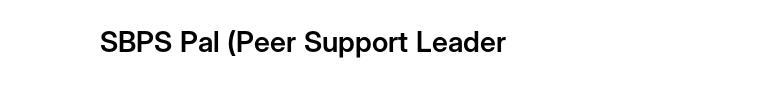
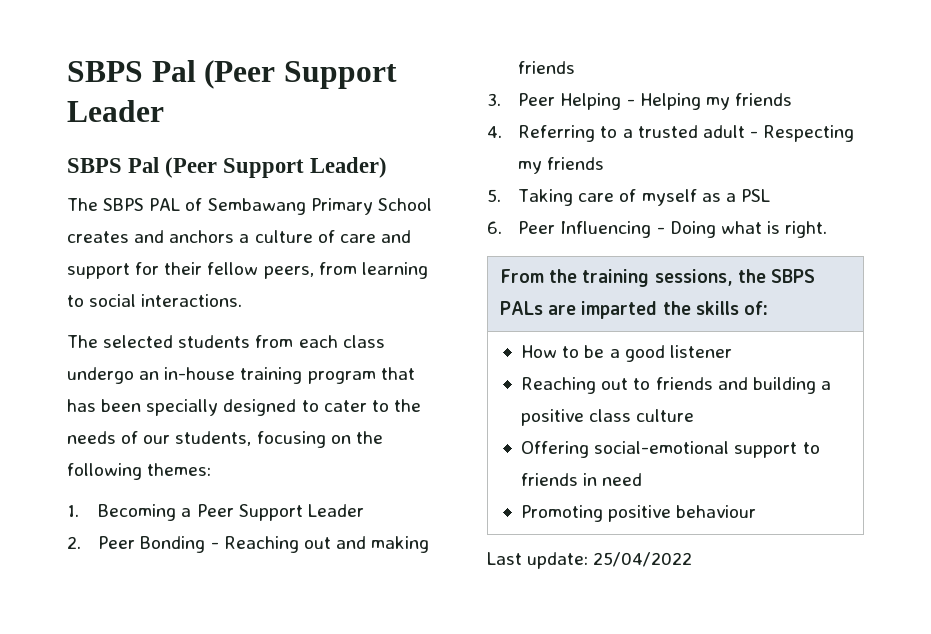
(506, 41) none -> [67,157,388,178] [67,198,432,215] [67,230,411,243] [67,262,428,279] [67,294,243,307] [67,335,385,348] [67,367,415,384] [67,399,421,416] [67,431,383,448] [67,463,212,480] [67,504,364,521] [67,536,430,553] [518,61,576,74] [487,93,792,110] [487,125,855,142] [518,157,605,174] [487,189,771,206] [487,221,828,238] [500,269,815,287] [500,301,768,319] [521,345,732,362] [521,377,831,394] [521,409,695,426] [521,441,820,458] [521,473,643,486] [521,505,757,522] [487,552,693,569] // SBPS Pal (Peer Support Leader) // The SBPS PAL of Sembawang Primary School creates and anchors a culture of care and support for their fellow peers, from learning to social interactions. // The selected students from each class undergo an in-house training program that has been specially designed to cater to the needs of our students, focusing on the following themes: // 1. Becoming a Peer Support Leader // 2. Peer Bonding - Reaching out and making friends // 3. Peer Helping - Helping my friends // 4. Referring to a trusted adult - Respecting my friends // 5. Taking care of myself as a PSL // 6. Peer Influencing - Doing what is right. // From the training sessions, the SBPS PALs are imparted the skills of: // How to be a good listener // Reaching out to friends and building a positive class culture // Offering social-emotional support to friends in need // Promoting positive behaviour // Last update: 25/04/2022

